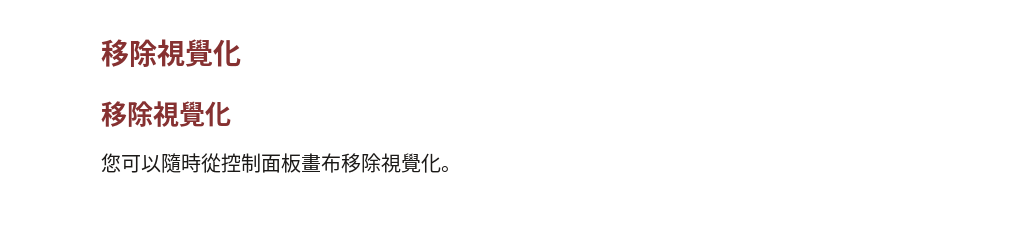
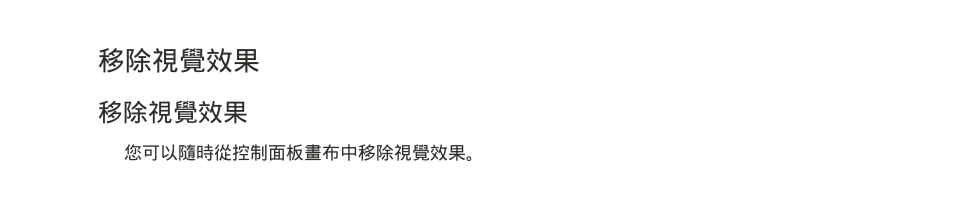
[101,39,241,67] [101,101,231,127] 移除視覺化 // 移除視覺化 -> [98,47,260,73] [98,100,248,124] 移除視覺效果 // 移除視覺效果
[341,153,441,173] 移除視覺化 -> [340,144,467,161] 中移除視覺效果

